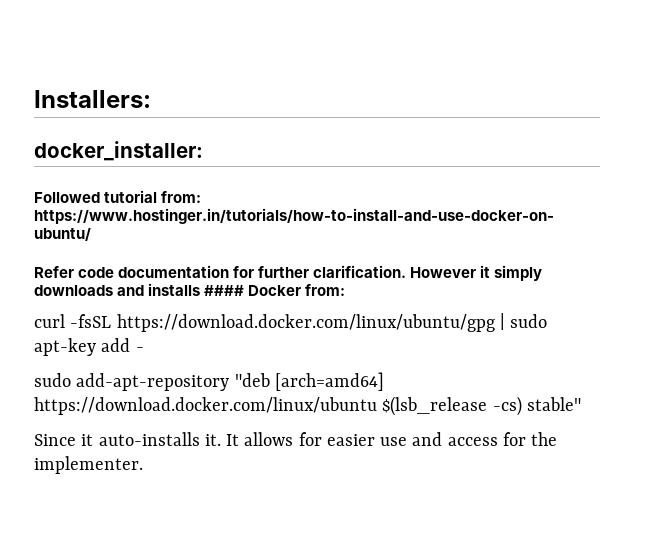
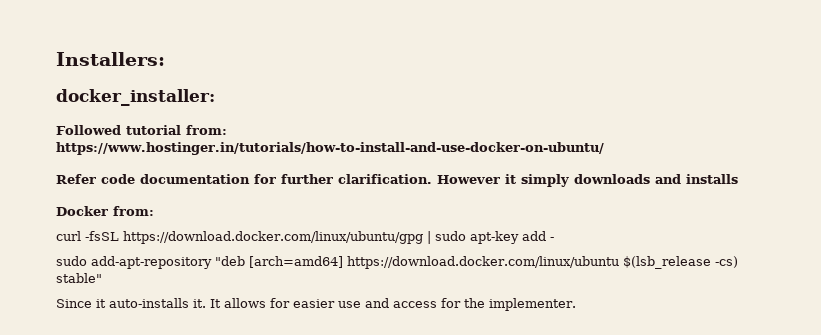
[204,285,245,296] #### -> (738, 179) //

